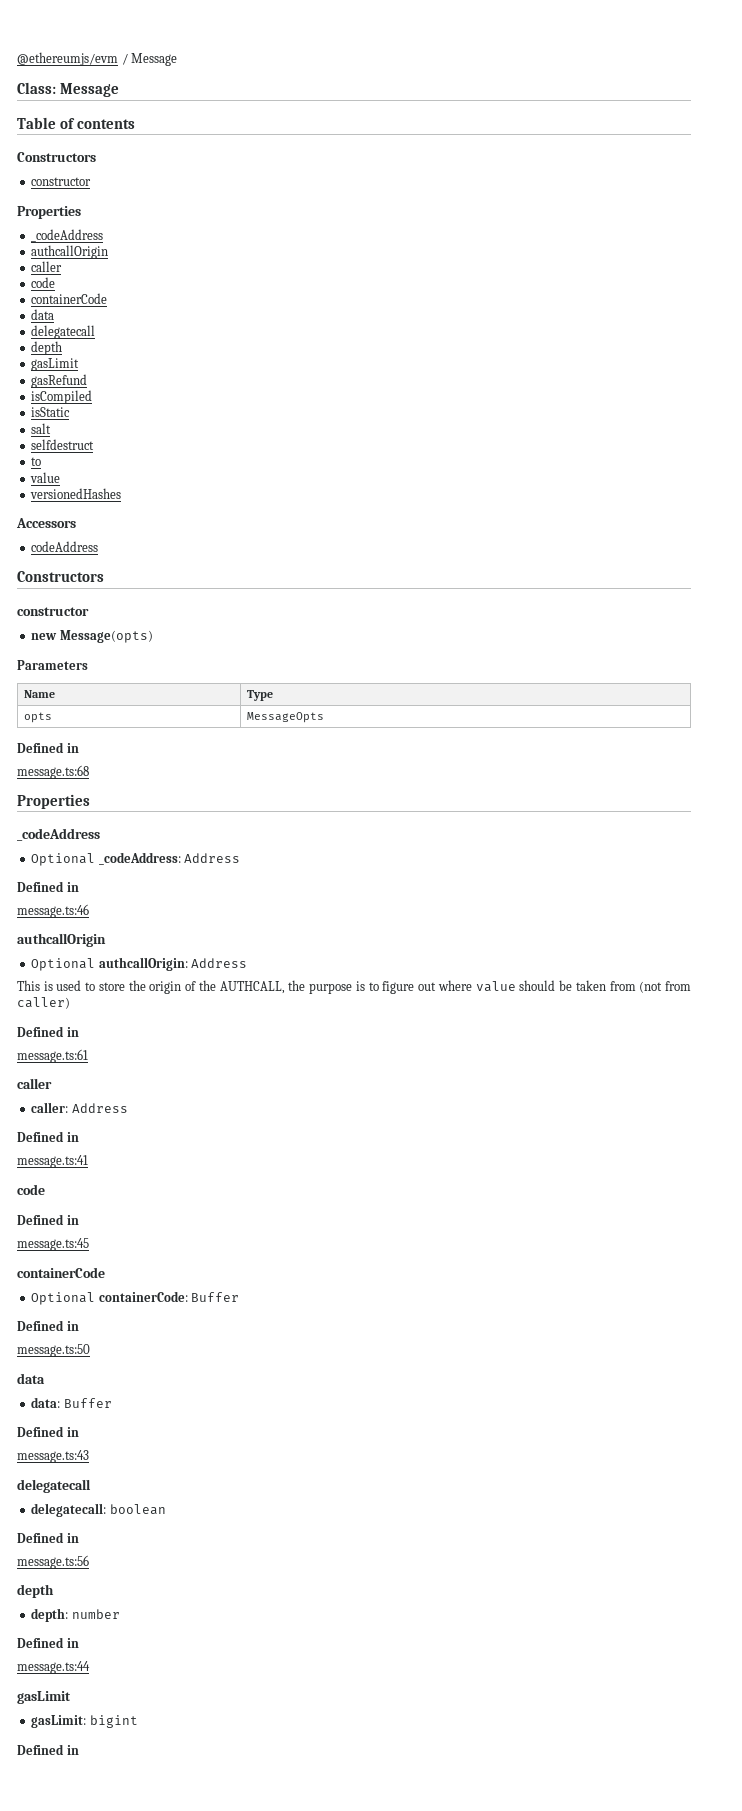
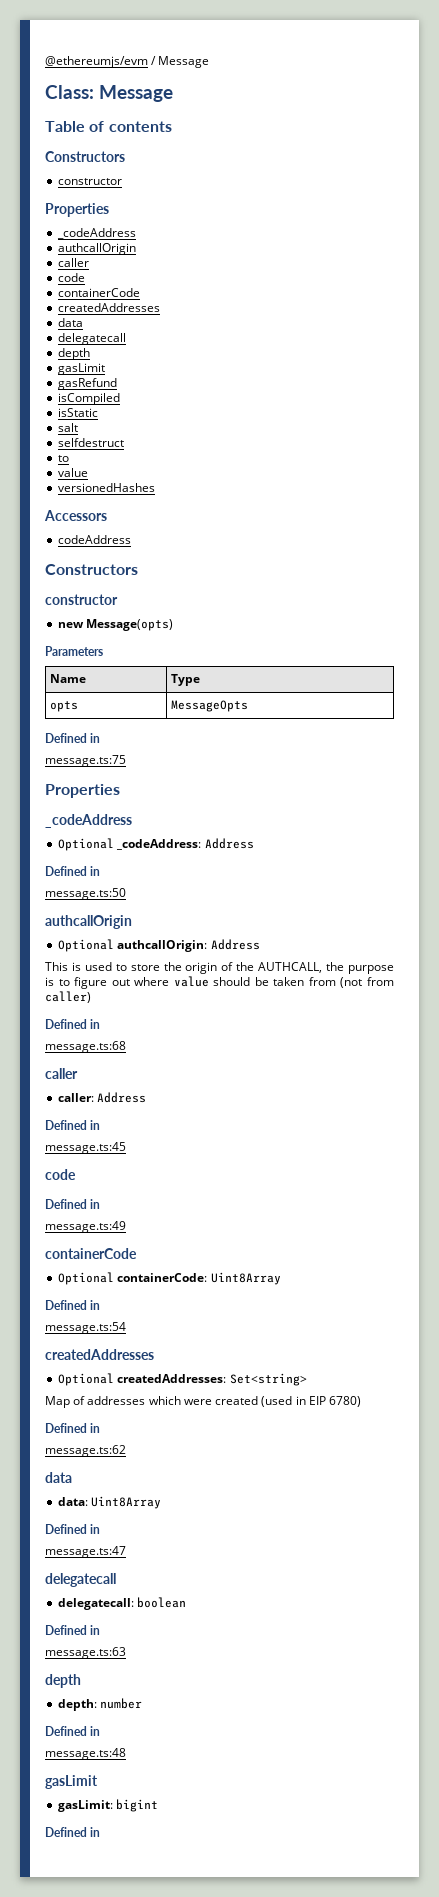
(108, 298) none -> [58,303,161,312] // createdAddresses
[17,765,89,779] message.ts:68 -> [45,755,126,767] message.ts:75
[17,904,89,918] message.ts:46 -> [45,888,126,900] message.ts:50
[17,1049,88,1063] message.ts:61 -> [45,1041,126,1053] message.ts:68
[17,1155,88,1168] message.ts:41 -> [45,1142,126,1154] message.ts:45
[17,1238,89,1251] message.ts:45 -> [45,1221,126,1233] message.ts:49
[191,1292,240,1302] [17,1320,79,1331] [17,1344,90,1357] Buffer // Defined in // message.ts:50 -> [210,1272,281,1285] [45,1300,101,1310] [45,1322,126,1334] [45,1349,154,1360] [58,1373,307,1386] [45,1396,362,1408] [45,1423,101,1433] [45,1445,126,1457] Uint8Array // Defined in // message.ts:54 // createdAddresses // Optional createdAddresses: Set<string> // Map of addresses which were created (used in EIP 6780) // Defined in // message.ts:62
[63,1398,112,1408] [17,1426,79,1437] [17,1450,89,1463] Buffer // Defined in // message.ts:43 -> [91,1496,162,1509] [45,1524,101,1534] [45,1546,126,1558] Uint8Array // Defined in // message.ts:47
[17,1555,89,1569] message.ts:56 -> [45,1647,126,1659] message.ts:63
[17,1661,90,1674] message.ts:44 -> [45,1748,126,1760] message.ts:48

